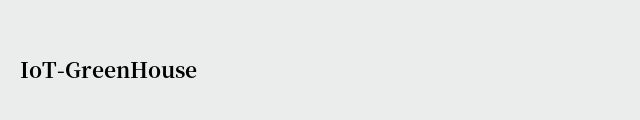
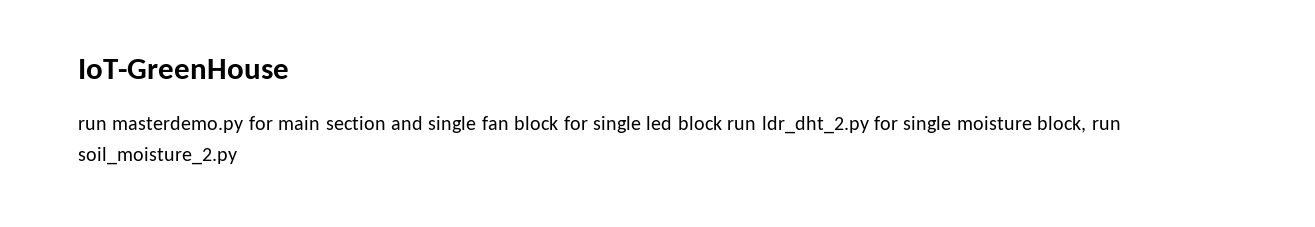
(197, 70) none -> [78,116,1121,134] [78,147,237,165] // run masterdemo.py for main section and single fan block for single led block run ldr_dht_2.py for single moisture block, run soil_moisture_2.py

